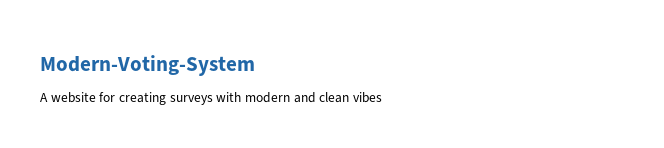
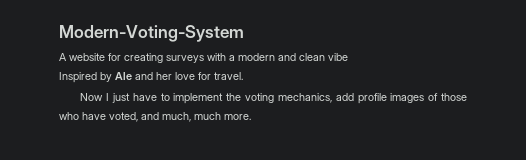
(242, 97) none -> [229,55,235,61] a
[352,92,382,103] vibes -> [328,53,348,61] [59,72,243,83] [80,93,467,104] [59,112,251,122] vibe // Inspired by Ale and her love for travel. // Now I just have to implement the voting mechanics, add profile images of those who have voted, and much, much more.

